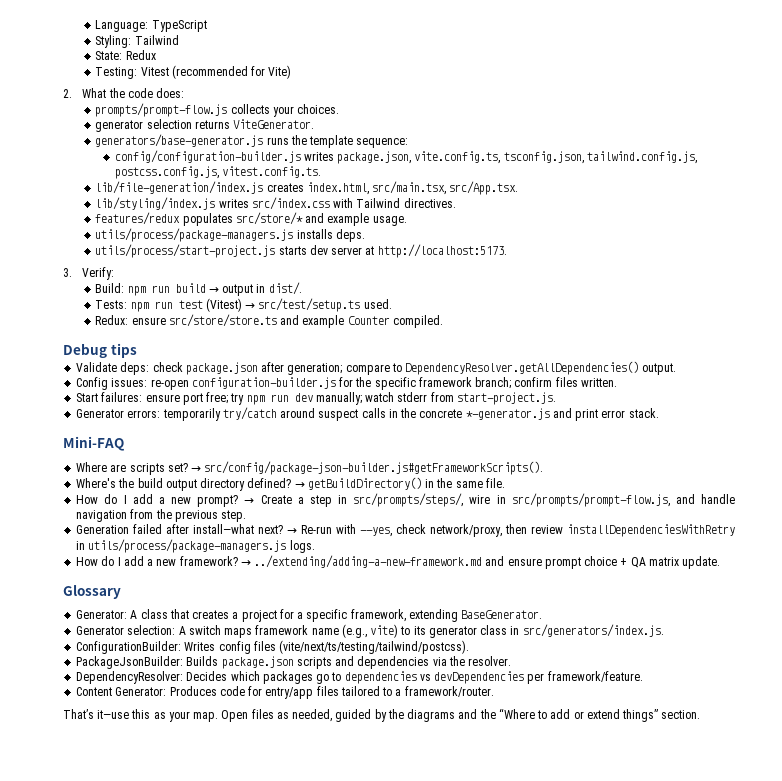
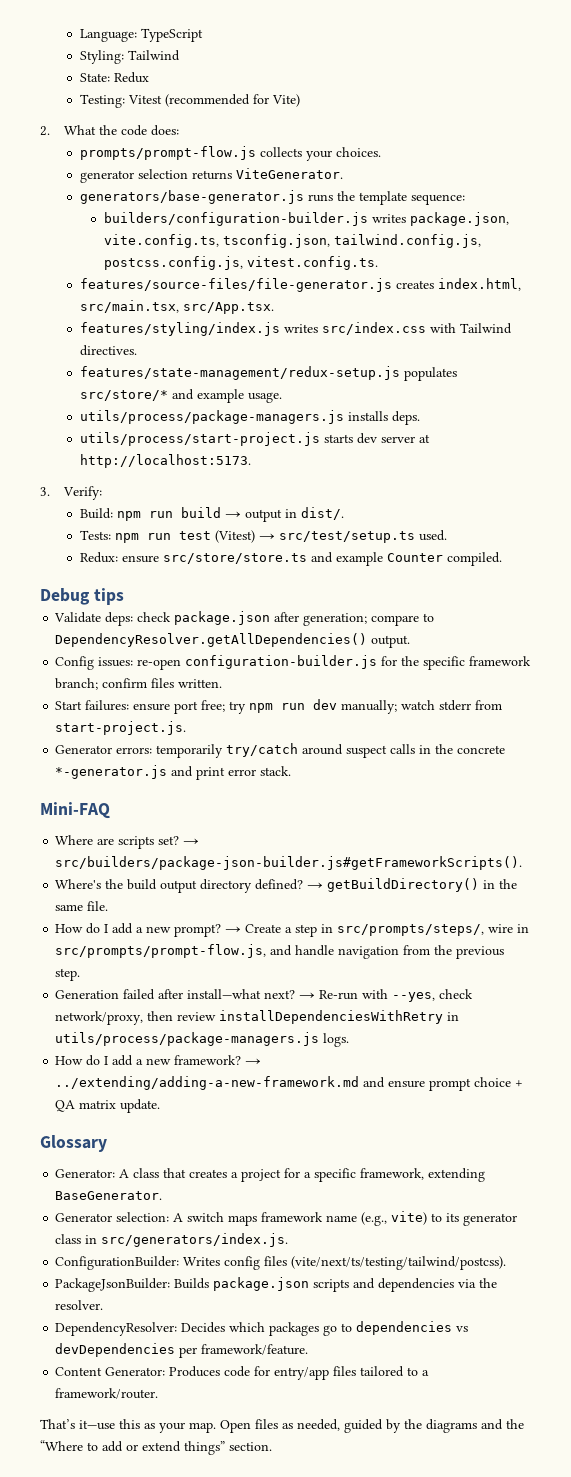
[114,150,301,163] config/configuration-builder.js -> [104,212,369,226] builders/configuration-builder.js
[95,181,264,194] lib/file-generation/index.js -> [79,278,392,292] features/source-files/file-generator.js
[95,197,216,210] lib/styling/index.js -> [79,322,280,336] features/styling/index.js
[95,212,181,225] features/redux -> [79,366,400,380] features/state-management/redux-setup.js
[204,461,544,475] src/config/package-json-builder.js#getFrameworkScripts(). -> [55,856,523,870] src/builders/package-json-builder.js#getFrameworkScripts().

